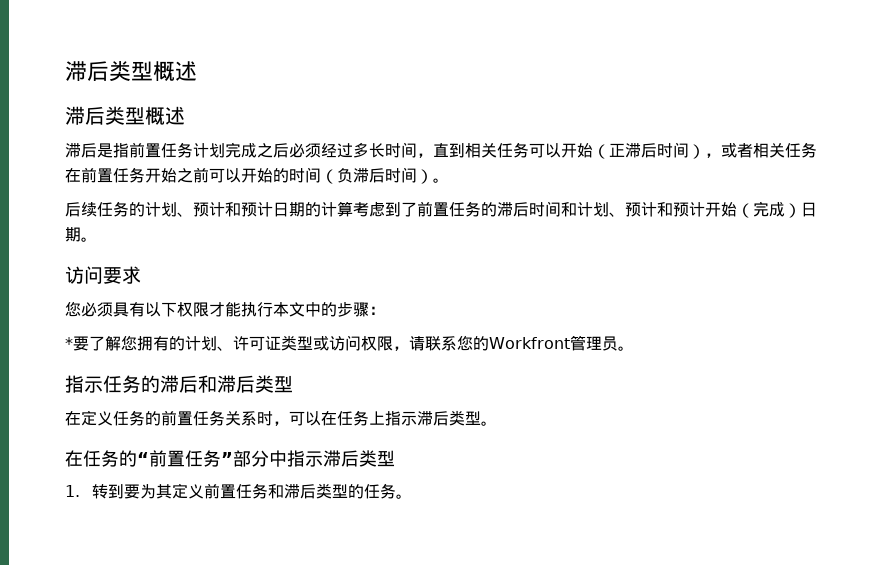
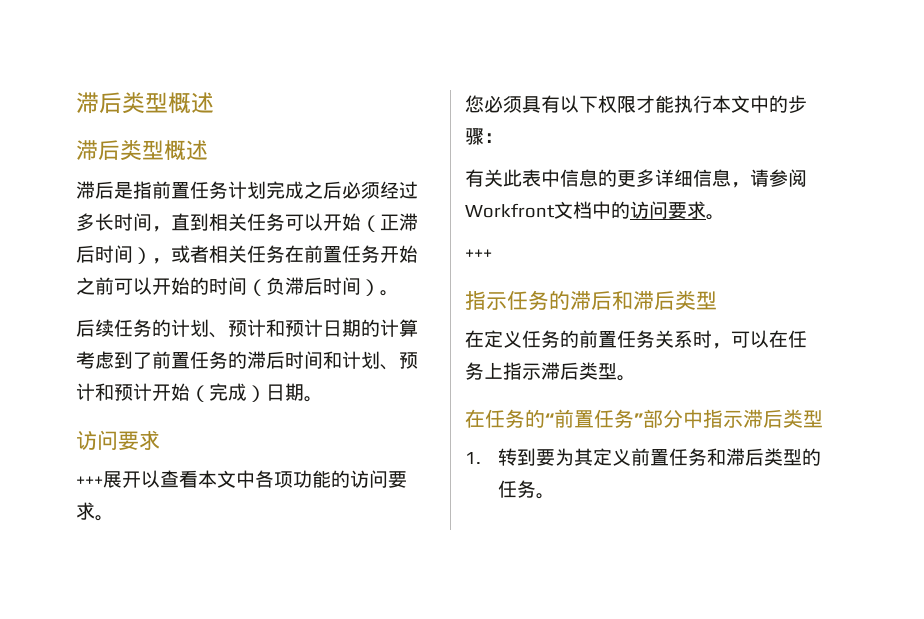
(141, 275) none -> [76,470,407,488] [76,502,114,521] // +++展开以查看本文中各项功能的访问要求。
[65,335,634,351] *要了解您拥有的计划、许可证类型或访问权限，请联系您的Workfront管理员。 -> [465,169,807,188] [465,201,725,220] [465,249,492,259] 有关此表中信息的更多详细信息，请参阅Workfront文档中的访问要求。 // +++

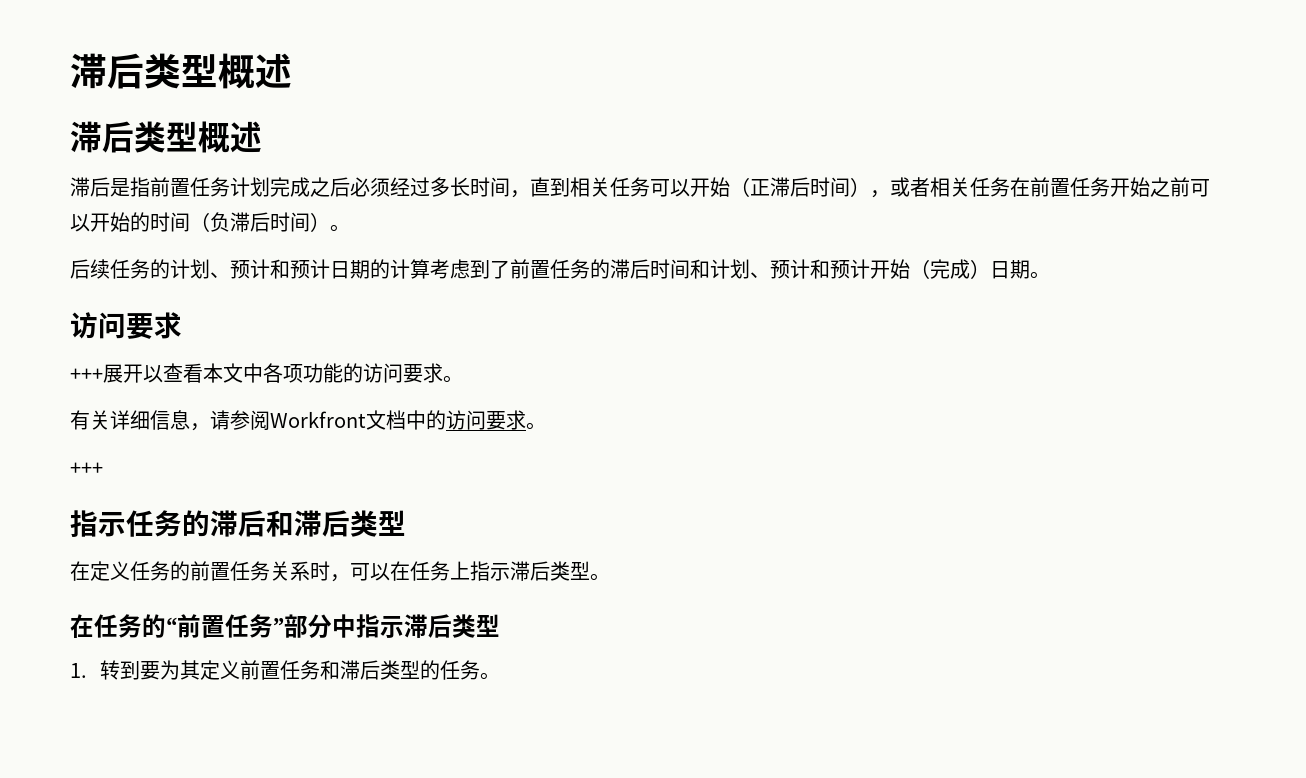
[465,95,807,114] [465,128,503,145] [465,169,655,187] 您必须具有以下权限才能执行本文中的步骤： // 有关此表中信息的更多 -> [70,410,110,430] 有关

